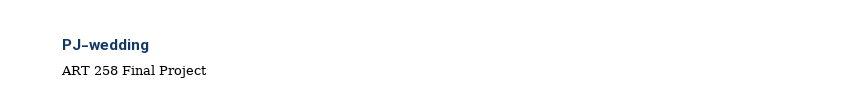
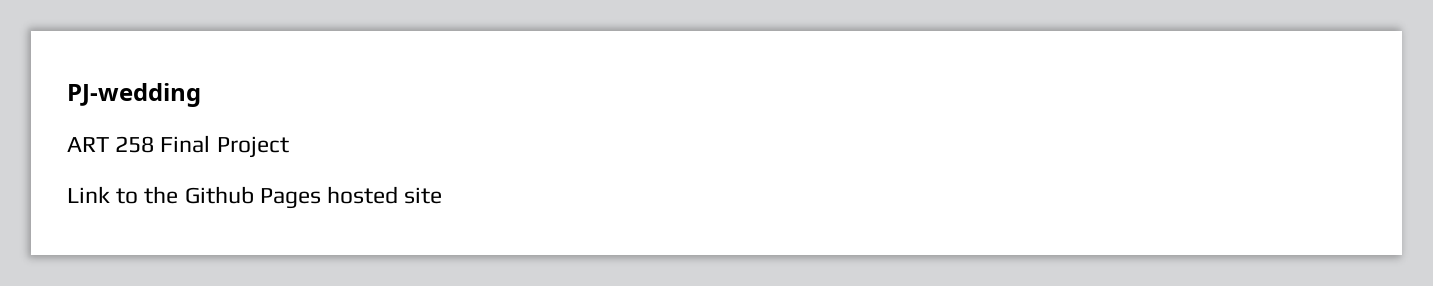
(207, 72) none -> [67,186,443,209] // Link to the Github Pages hosted site

